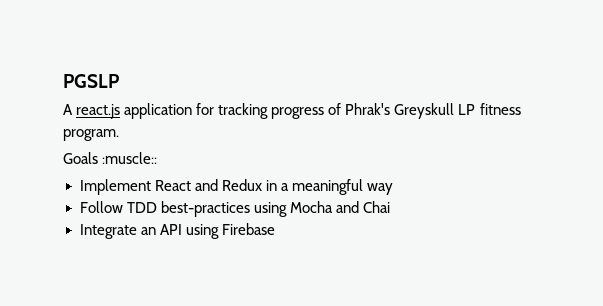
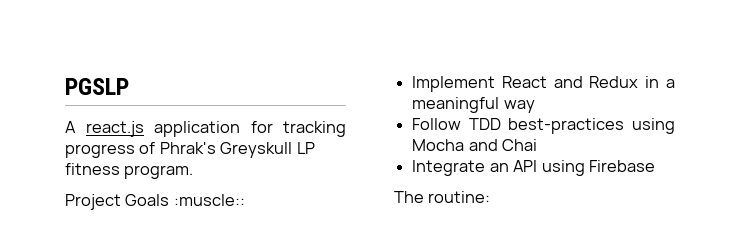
(119, 135) none -> [65,194,121,210] Project
(275, 229) none -> [394,191,491,203] // The routine:

